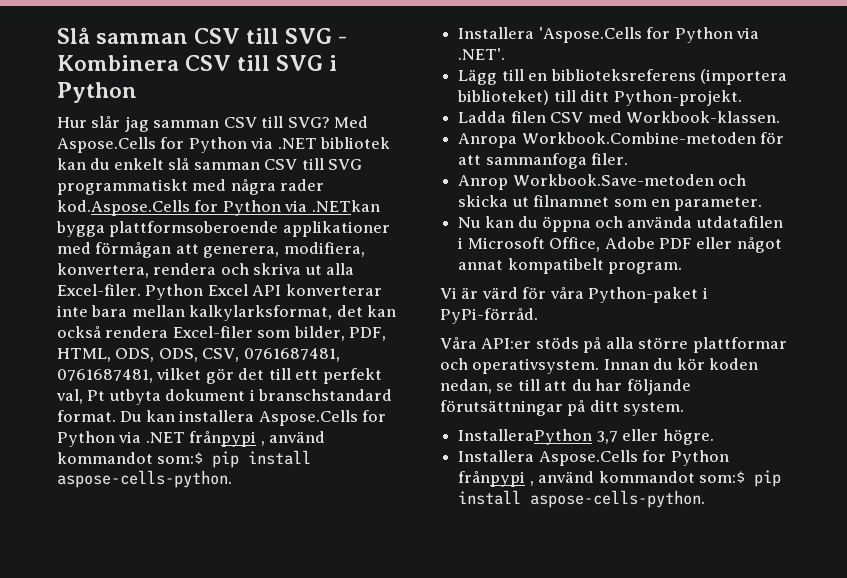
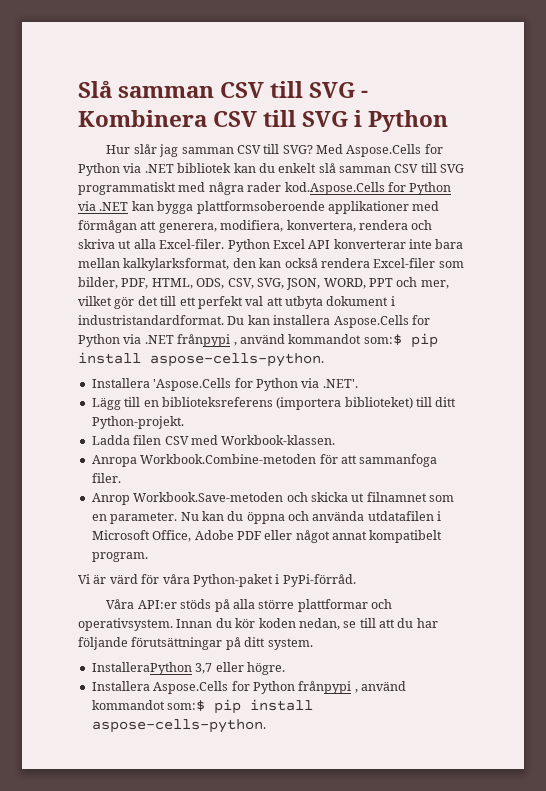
[311,200,380,212] .NETkan -> [99,201,154,211] .NET kan
[336,305,363,317] det -> [232,258,256,268] den
[158,348,340,362] [57,369,153,383] ODS, CSV, 0761687481, 0761687481, -> [227,277,449,290] CSV, SVG, JSON, WORD, PPT och mer,
[56,389,106,404] val, Pt -> [245,296,283,306] val att
[258,389,393,401] [57,410,116,422] branschstandard format. -> [78,315,224,325] industristandardformat.
(763, 204) // -> (178, 518) none

